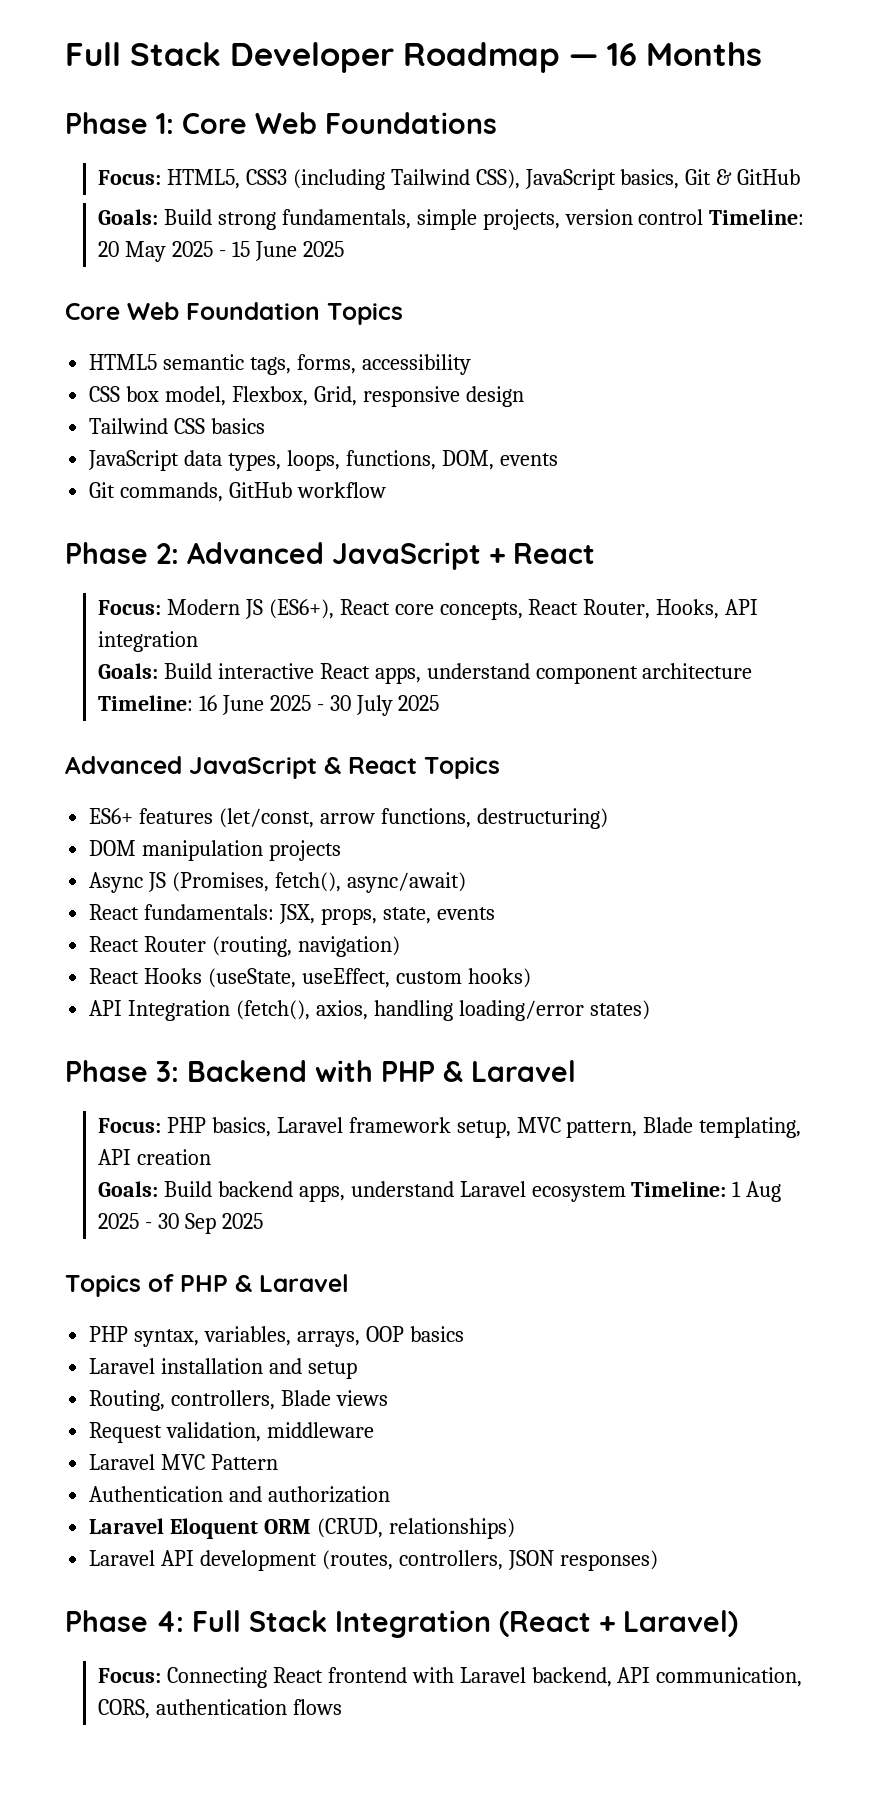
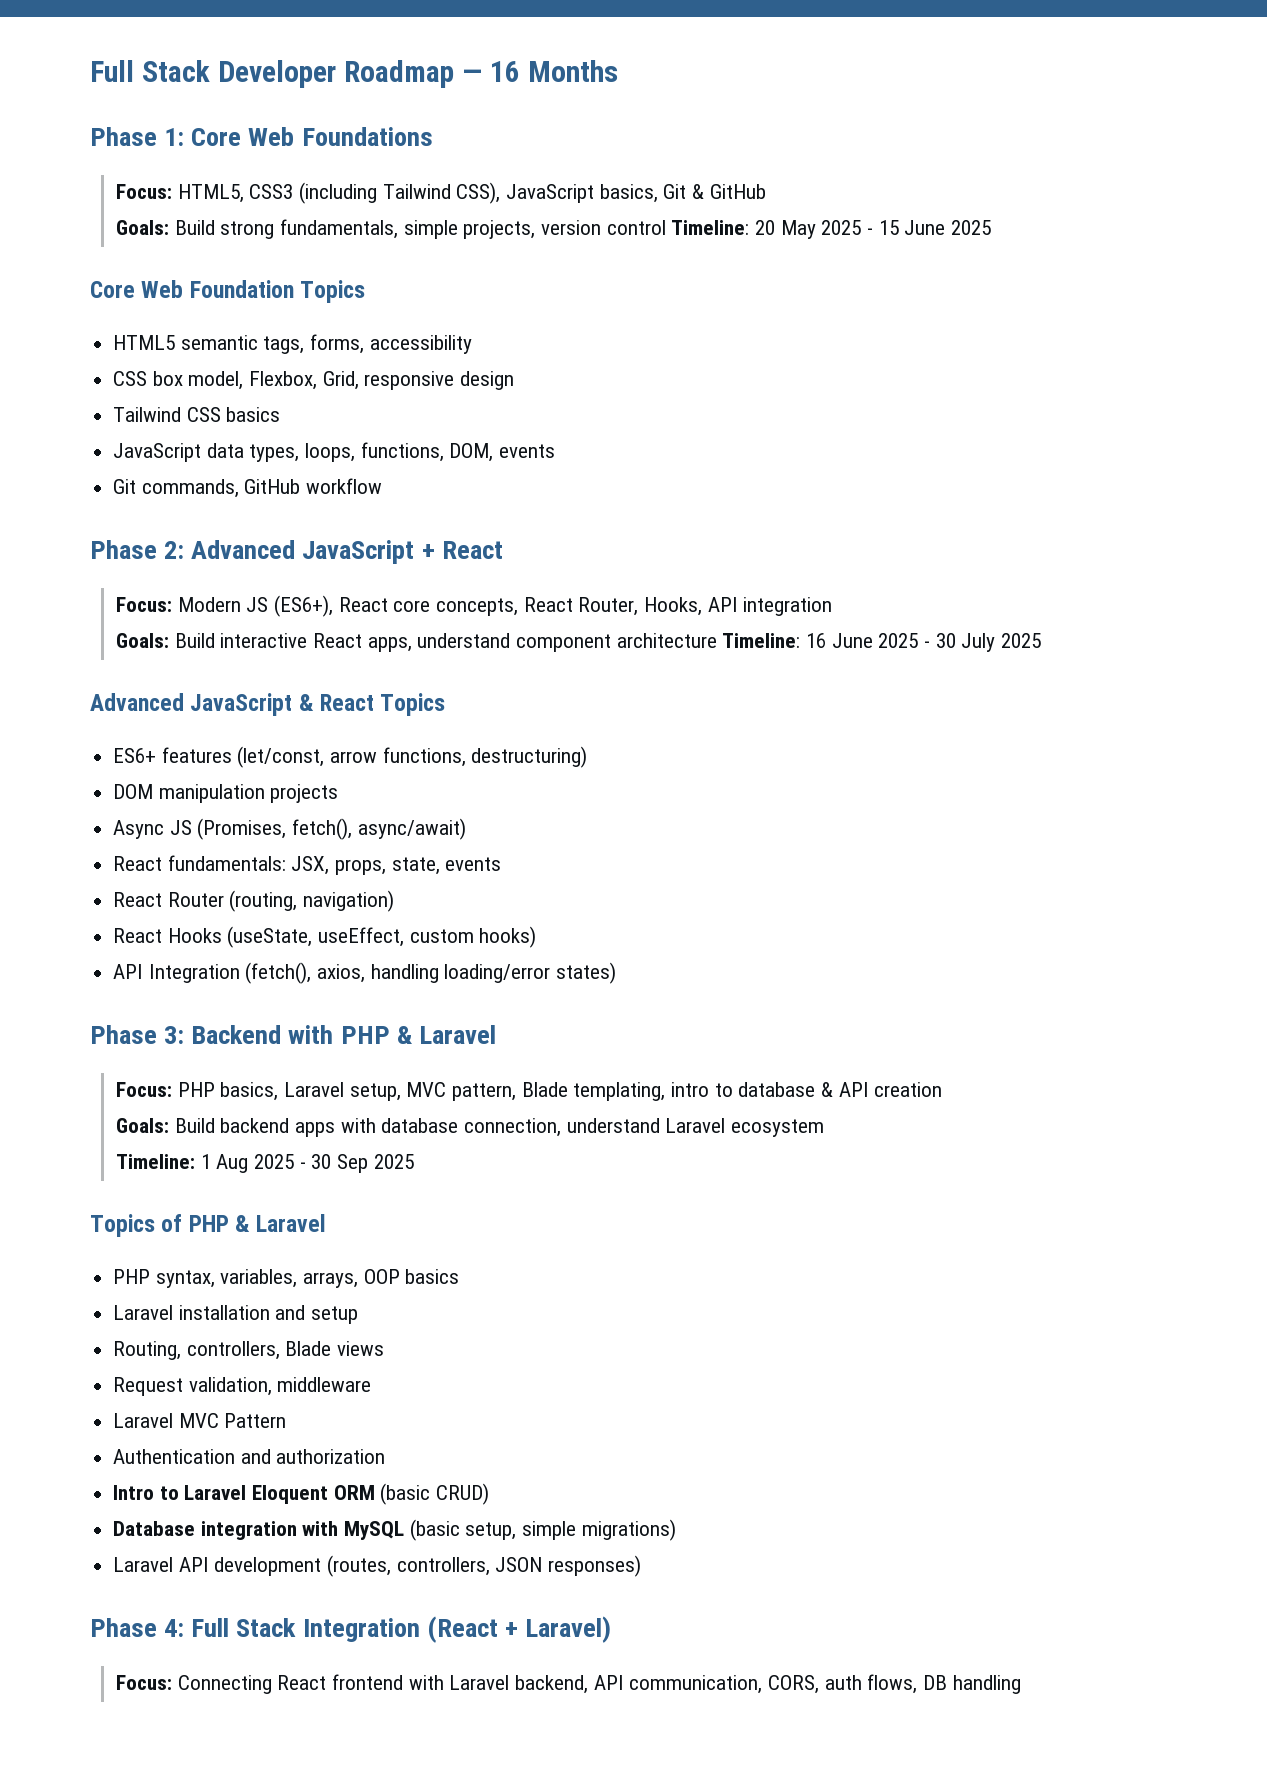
[348,1117,451,1133] framework -> (344, 1089) none
(802, 1127) none -> [670,1082,833,1097] intro to database &
[298,1185,345,1202] apps, -> [294,1118,561,1137] apps with database connection,
(626, 1193) none -> (824, 1128) //
(391, 1494) none -> [113,1485,179,1500] Intro to
[317,1518,515,1539] (CRUD, relationships) -> [380,1483,490,1505] [113,1519,676,1541] (basic CRUD) // Database integration with MySQL (basic setup, simple migrations)
[155,1699,342,1715] authentication flows -> [824,1674,1021,1694] auth flows, DB handling

